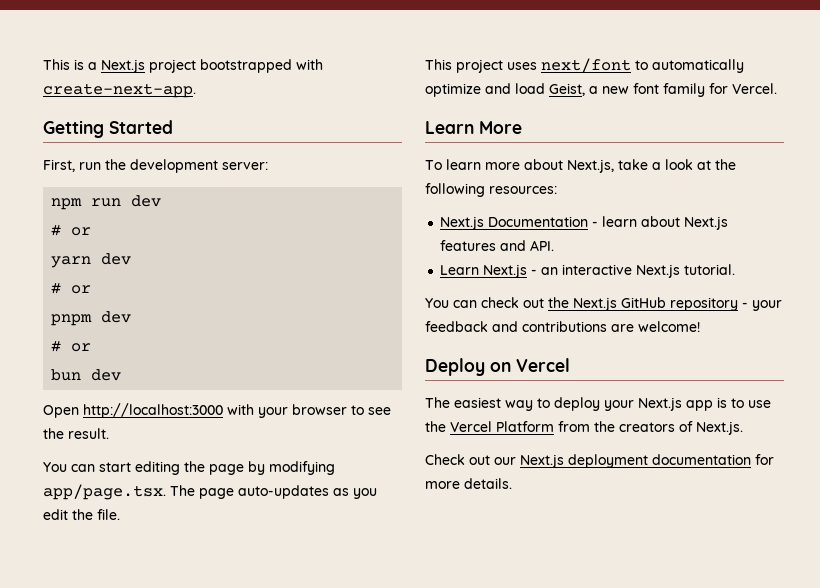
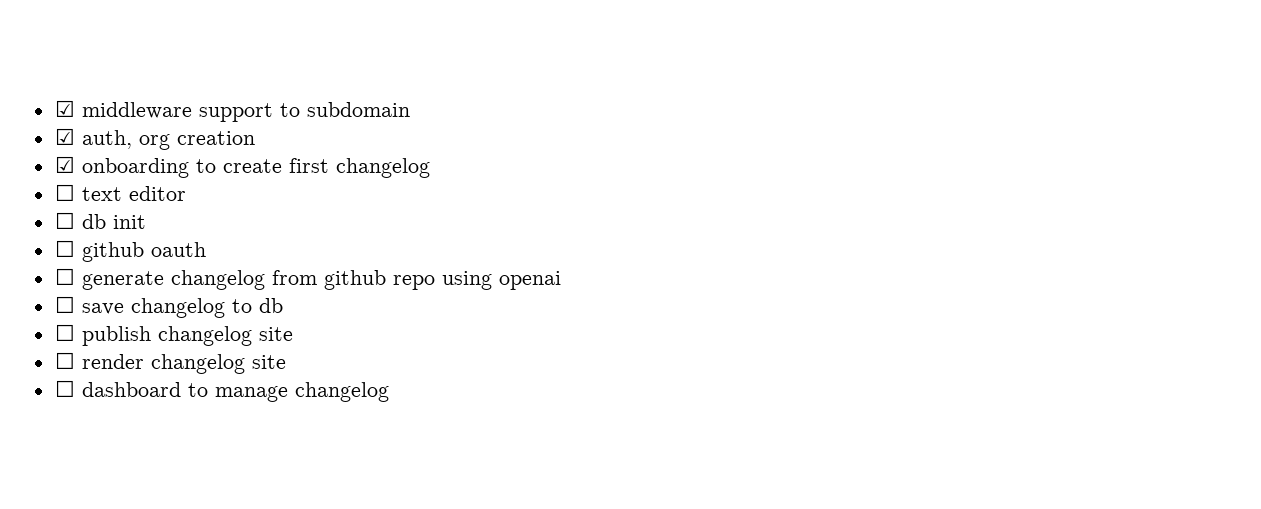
[43,59,323,73] [43,83,196,98] [43,120,173,138] [43,159,268,173] [51,195,162,210] [51,224,92,236] [51,253,132,268] [51,282,92,294] [51,311,132,326] [51,340,92,352] [51,369,122,381] [43,403,391,418] [43,428,109,439] [43,461,335,475] [43,484,377,500] [43,509,120,520] [425,58,744,73] [425,83,777,97] [425,121,522,134] [425,159,736,173] [425,183,557,197] [440,216,729,230] [440,240,555,251] [440,264,736,278] [425,297,782,311] [425,321,700,332] [425,358,570,376] [425,397,771,411] [425,421,743,435] [425,454,774,468] [425,478,512,489] This is a Next.js project bootstrapped with create-next-app. // Getting Started // First, run the development server: // npm run dev // # or // yarn dev // # or // pnpm dev // # or // bun dev // Open http://localhost:3000 with your browser to see the result. // You can start editing the page by modifying app/page.tsx. The page auto-updates as you edit the file. // This project uses next/font to automatically optimize and load Geist, a new font family for Vercel. // Learn More // To learn more about Next.js, take a look at the following resources: // Next.js Documentation - learn about Next.js features and API. // Learn Next.js - an interactive Next.js tutorial. // You can check out the Next.js GitHub repository - your feedback and contributions are welcome! // Deploy on Vercel // The easiest way to deploy your Next.js app is to use the Vercel Platform from the creators of Next.js. // Check out our Next.js deployment documentation for more details. -> [54,100,410,122] [54,128,255,150] [54,156,430,178] [54,184,186,201] [54,212,146,229] [54,240,206,262] [54,268,561,290] [54,296,283,318] [54,324,293,346] [54,352,286,374] [54,380,389,402] ☑ middleware support to subdomain // ☑ auth, org creation // ☑ onboarding to create first changelog // ☐ text editor // ☐ db init // ☐ github oauth // ☐ generate changelog from github repo using openai // ☐ save changelog to db // ☐ publish changelog site // ☐ render changelog site // ☐ dashboard to manage changelog

